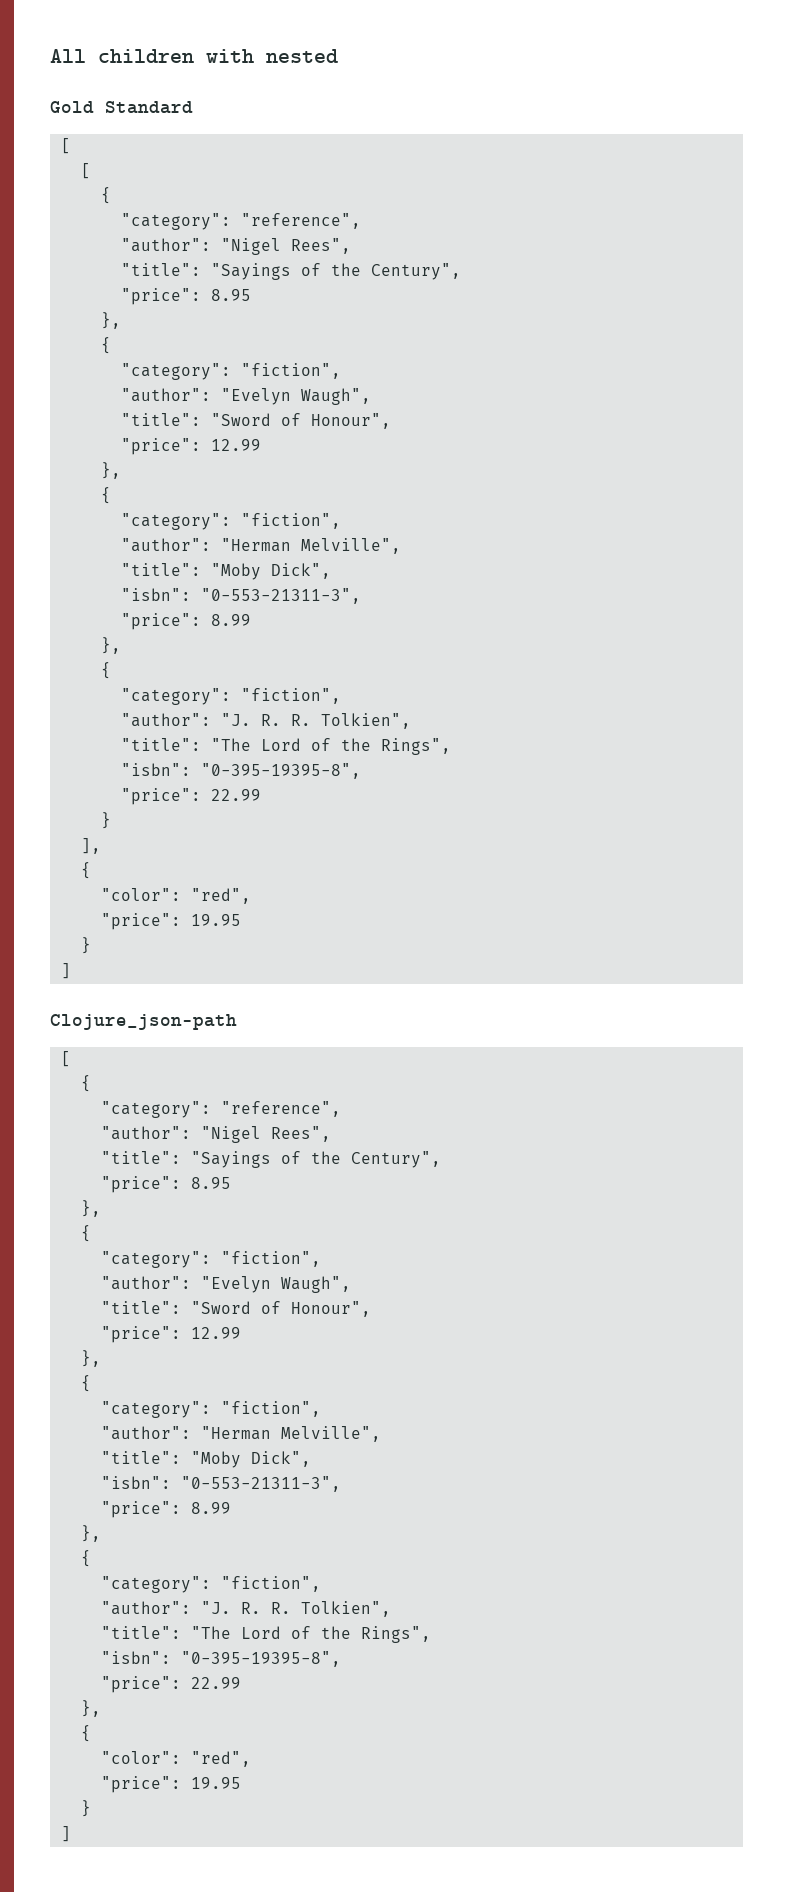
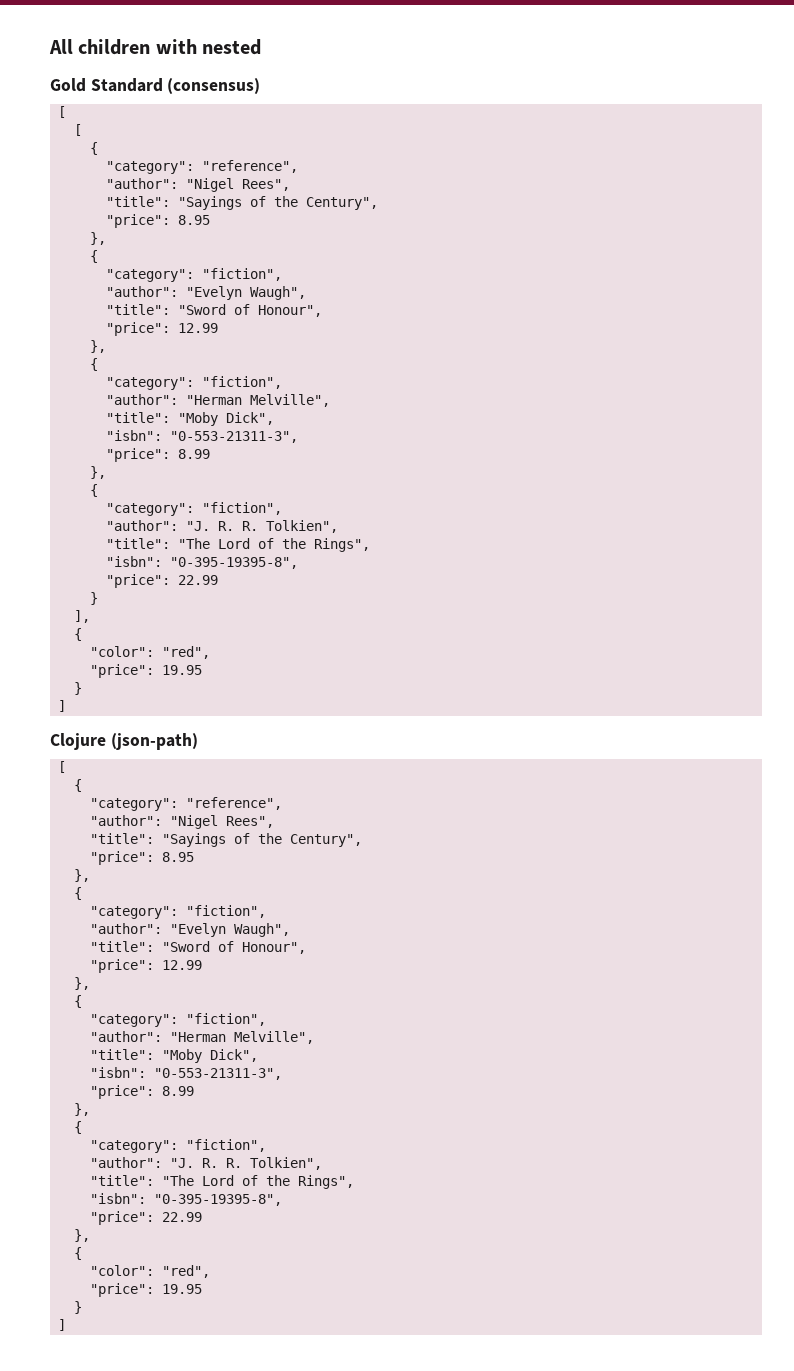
(193, 107) none -> [167,78,261,94] (consensus)
[50,1014,237,1030] Clojure_json-path -> [50,733,198,750] Clojure (json-path)

